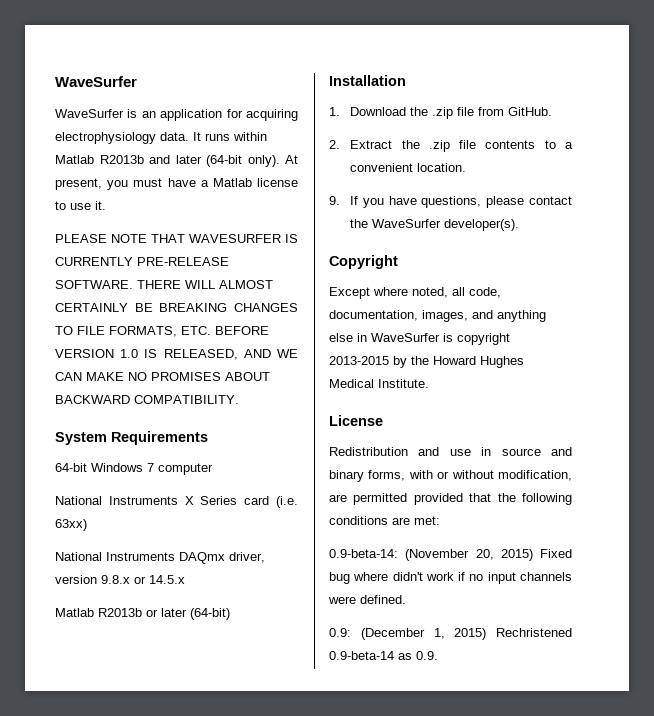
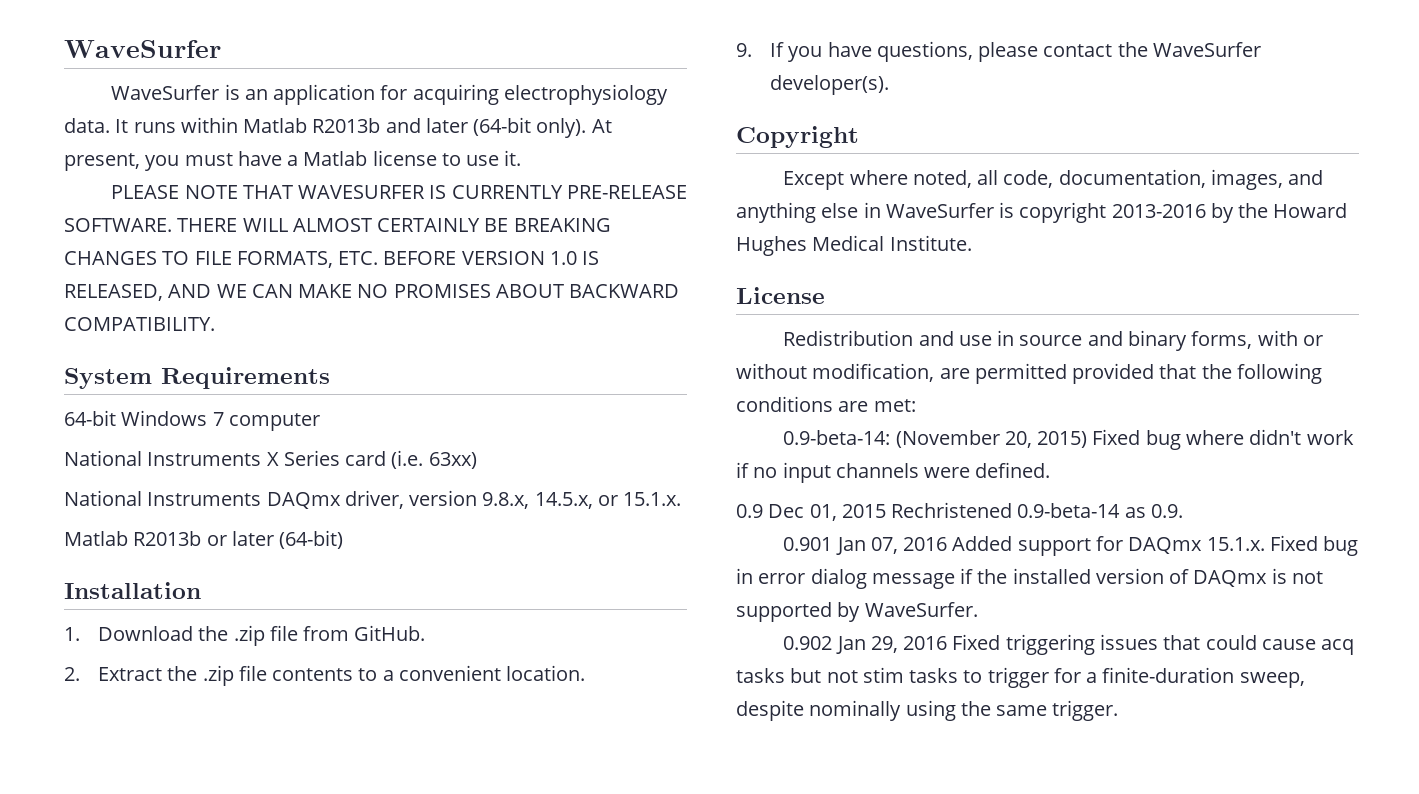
[101,575,185,584] 9.8.x or 14.5.x -> [482,492,682,509] 9.8.x, 14.5.x, or 15.1.x.
[329,356,389,365] 2013-2015 -> [1111,204,1206,218] 2013-2016
[329,628,487,640] 0.9: (December 1, 2015) -> [736,504,886,521] 0.9 Dec 01, 2015
(438, 655) none -> [783,535,1359,556] [736,568,1323,589] [736,602,978,622] [783,634,1355,655] [736,667,1305,688] [736,700,1119,721] // 0.901 Jan 07, 2016 Added support for DAQmx 15.1.x. Fixed bug in error dialog message if the installed version of DAQmx is not supported by WaveSurfer. // 0.902 Jan 29, 2016 Fixed triggering issues that could cause acq tasks but not stim tasks to trigger for a finite-duration sweep, despite nominally using the same trigger.

